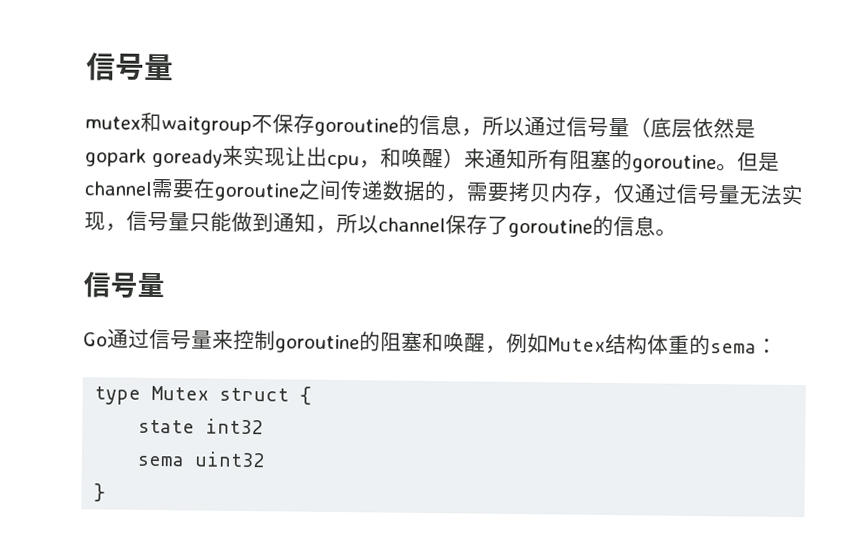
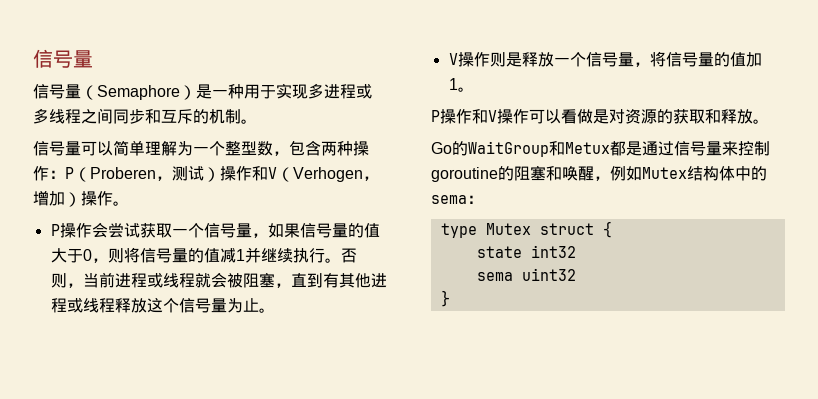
[86,52,174,81] [85,111,756,139] [85,145,780,174] [84,178,804,206] [84,210,677,238] [83,271,166,298] [83,332,108,347] 信号量 // mutex和waitgroup不保存goroutine的信息，所以通过信号量（底层依然是gopark goready来实现让出cpu，和唤醒）来通知所有阻塞的goroutine。但是channel需要在goroutine之间传递数据的，需要拷贝内存，仅通过信号量无法实现，信号量只能做到通知，所以channel保存了goroutine的信息。 // 信号量 // Go -> [33,49,93,68] [33,83,372,100] [33,108,257,124] [33,140,369,156] [33,166,379,182] [33,190,129,207] [50,222,380,238] [50,247,357,263] [50,272,387,288] [50,298,275,313] [448,51,762,67] [448,78,474,92] [431,109,769,124] [431,141,642,157] 信号量 // 信号量（Semaphore）是一种用于实现多进程或多线程之间同步和互斥的机制。 // 信号量可以简单理解为一个整型数，包含两种操作：P（Proberen，测试）操作和V（Verhogen，增加）操作。 // P操作会尝试获取一个信号量，如果信号量的值大于0，则将信号量的值减1并继续执行。否则，当前进程或线程就会被阻塞，直到有其他进程或线程释放这个信号量为止。 // V操作则是释放一个信号量，将信号量的值加1。 // P操作和V操作可以看做是对资源的获取和释放。 // Go的WaitGroup和Metux都是
[668,334,690,354] 重 -> [735,166,751,181] 中

